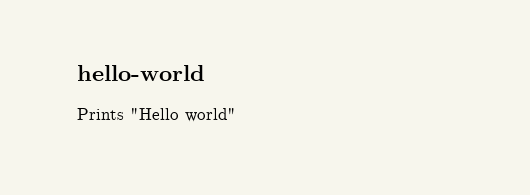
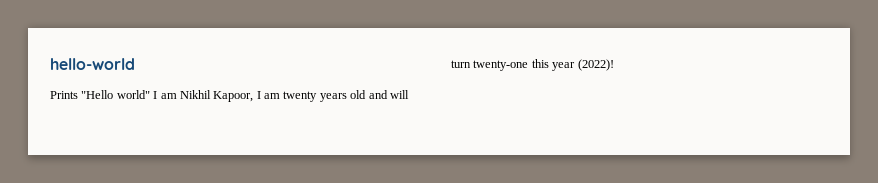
(236, 115) none -> [153,90,409,102] [451,59,614,71] I am Nikhil Kapoor, I am twenty years old and will turn twenty-one this year (2022)!

